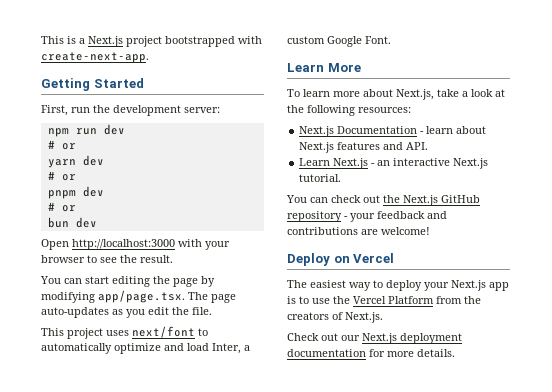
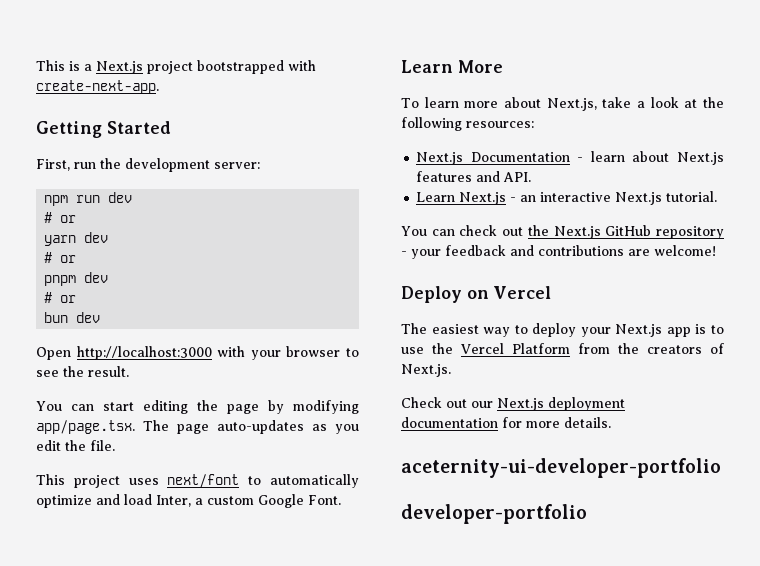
(455, 353) none -> [401,458,721,478] [401,504,587,524] // aceternity-ui-developer-portfolio // developer-portfolio

